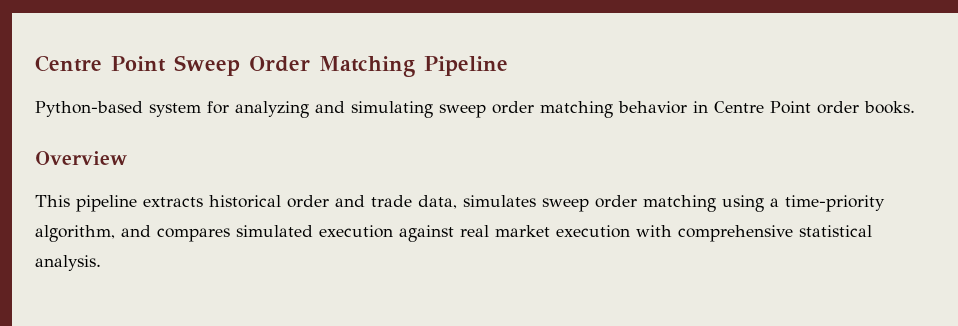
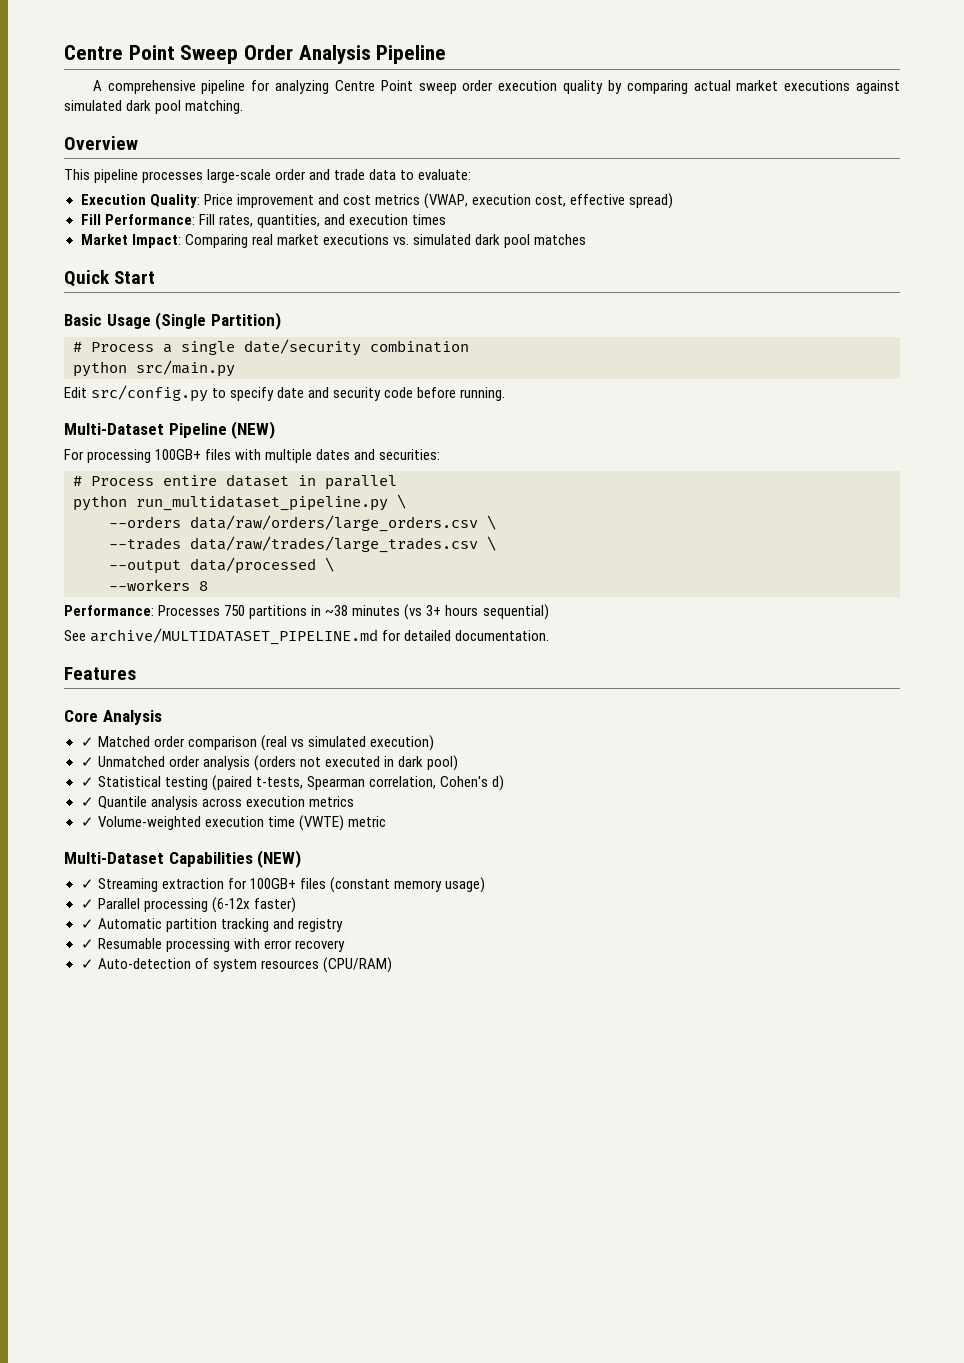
[318,56,415,77] Matching -> [298,45,371,64] Analysis
[35,101,915,118] Python-based system for analyzing and simulating sweep order matching behavior in Centre Point order books. -> [92,80,901,94] [64,100,244,114] A comprehensive pipeline for analyzing Centre Point sweep order execution quality by comparing actual market executions against simulated dark pool matching.
[143,195,281,208] extracts historical -> [142,169,272,183] processes large-scale
[418,195,885,212] [35,225,872,242] [35,255,101,271] data, simulates sweep order matching using a time-priority algorithm, and compares simulated execution against real market execution with comprehensive statistical analysis. -> [369,169,472,180] [80,193,674,209] [80,214,446,228] [80,234,586,248] [64,270,156,287] [64,312,281,330] [73,339,469,356] [73,360,235,377] [64,385,506,402] [64,421,276,439] [64,449,441,463] [73,474,397,490] [73,494,406,511] [109,515,496,532] [109,536,496,553] [109,557,334,574] [109,579,208,591] [64,604,549,620] [64,628,550,645] [64,667,136,680] [64,710,162,725] [80,735,434,751] [80,755,458,771] [80,775,504,791] [80,796,354,810] [80,815,386,831] [64,850,302,868] [80,877,485,893] [80,897,296,913] [80,918,343,932] [80,938,345,952] [80,957,392,973] data to evaluate: // Execution Quality: Price improvement and cost metrics (VWAP, execution cost, effective spread) // Fill Performance: Fill rates, quantities, and execution times // Market Impact: Comparing real market executions vs. simulated dark pool matches // Quick Start // Basic Usage (Single Partition) // # Process a single date/security combination // python src/main.py // Edit src/config.py to specify date and security code before running. // Multi-Dataset Pipeline (NEW) // For processing 100GB+ files with multiple dates and securities: // # Process entire dataset in parallel // python run_multidataset_pipeline.py \ // --orders data/raw/orders/large_orders.csv \ // --trades data/raw/trades/large_trades.csv \ // --output data/processed \ // --workers 8 // Performance: Processes 750 partitions in ~38 minutes (vs 3+ hours sequential) // See archive/MULTIDATASET_PIPELINE.md for detailed documentation. // Features // Core Analysis // ✓ Matched order comparison (real vs simulated execution) // ✓ Unmatched order analysis (orders not executed in dark pool) // ✓ Statistical testing (paired t-tests, Spearman correlation, Cohen's d) // ✓ Quantile analysis across execution metrics // ✓ Volume-weighted execution time (VWTE) metric // Multi-Dataset Capabilities (NEW) // ✓ Streaming extraction for 100GB+ files (constant memory usage) // ✓ Parallel processing (6-12x faster) // ✓ Automatic partition tracking and registry // ✓ Resumable processing with error recovery // ✓ Auto-detection of system resources (CPU/RAM)

